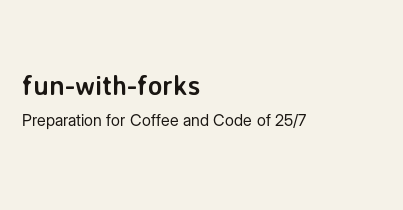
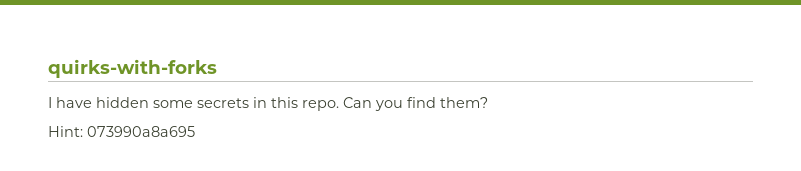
[22,75,200,95] [22,114,306,130] fun-with-forks // Preparation for Coffee and Code of 25/7 -> [48,59,217,78] [48,97,488,111] [48,126,195,137] quirks-with-forks // I have hidden some secrets in this repo. Can you find them? // Hint: 073990a8a695

